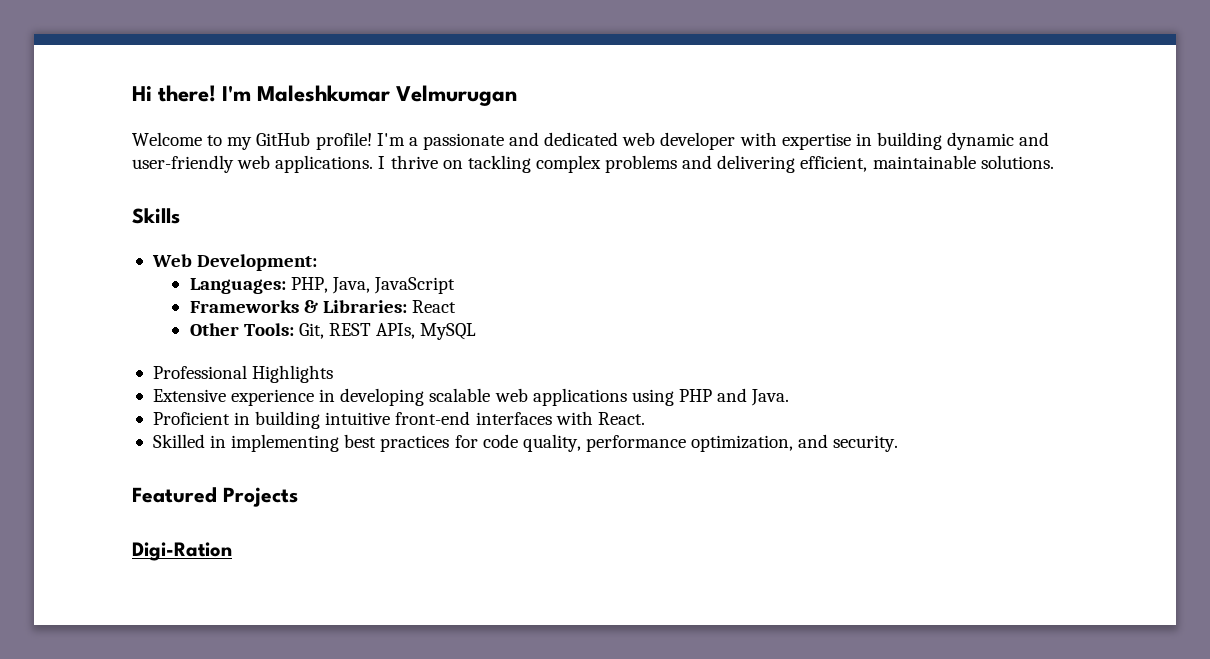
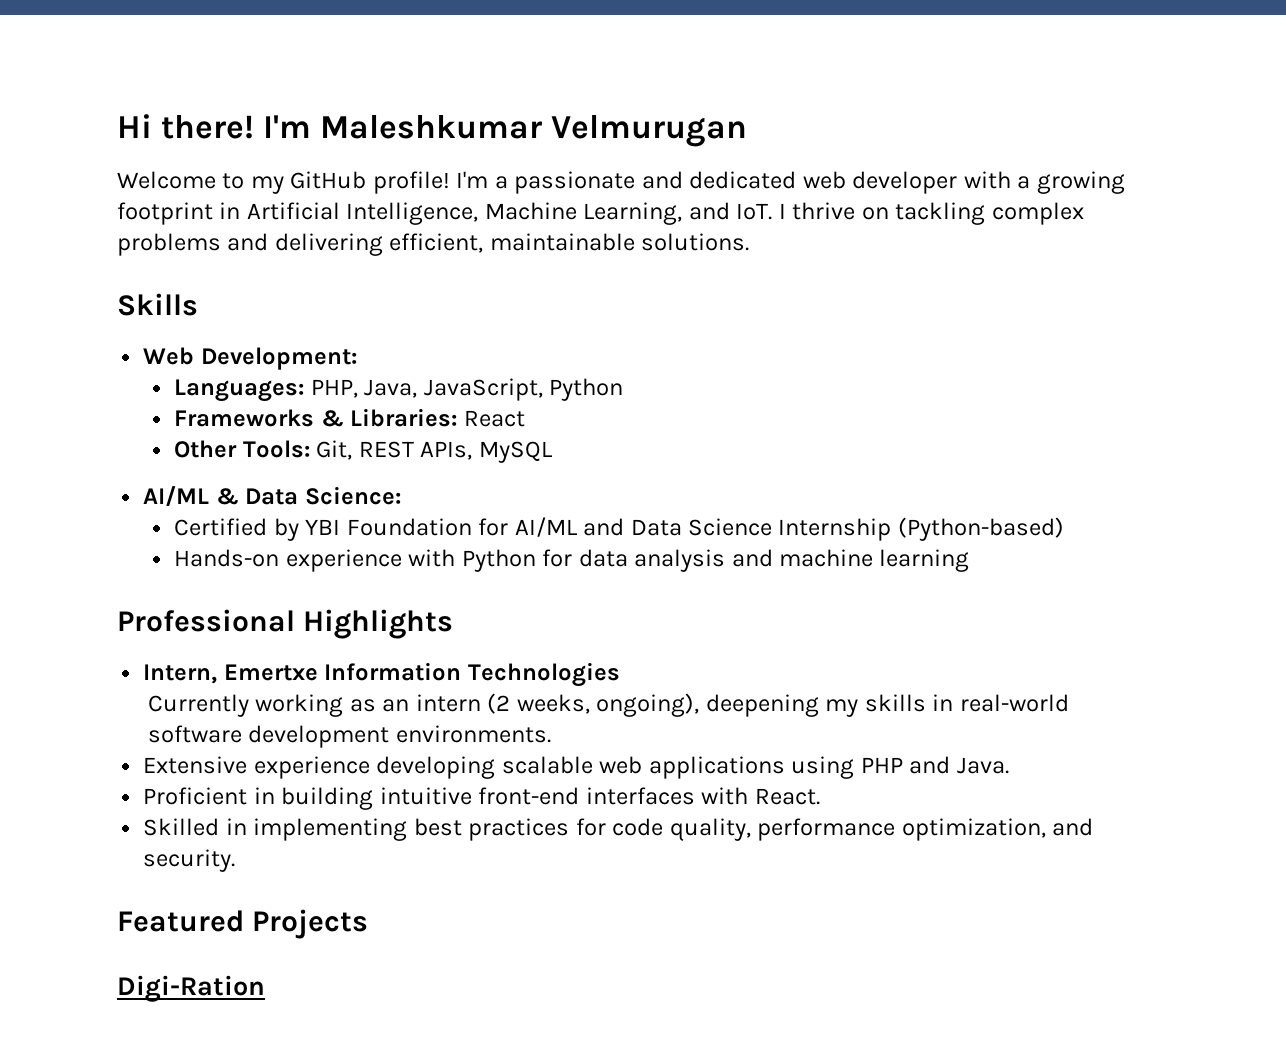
[781,132,1050,150] [132,155,374,173] expertise in building dynamic and user-friendly web applications. -> [1017,171,1125,194] [117,202,773,225] a growing footprint in Artificial Intelligence, Machine Learning, and IoT.
[373,277,455,294] JavaScript -> [423,378,624,401] JavaScript, Python
[152,365,334,383] Professional Highlights -> [143,486,401,506] [174,517,1064,541] [174,549,970,572] [117,609,454,639] [143,662,620,687] [147,693,1069,717] [147,725,551,748] AI/ML & Data Science: // Certified by YBI Foundation for AI/ML and Data Science Internship (Python-based) // Hands-on experience with Python for data analysis and machine learning // Professional Highlights // Intern, Emertxe Information Technologies // Currently working as an intern (2 weeks, ongoing), deepening my skills in real-world software development environments.
[319,389,336,402] in -> (370, 767) none

